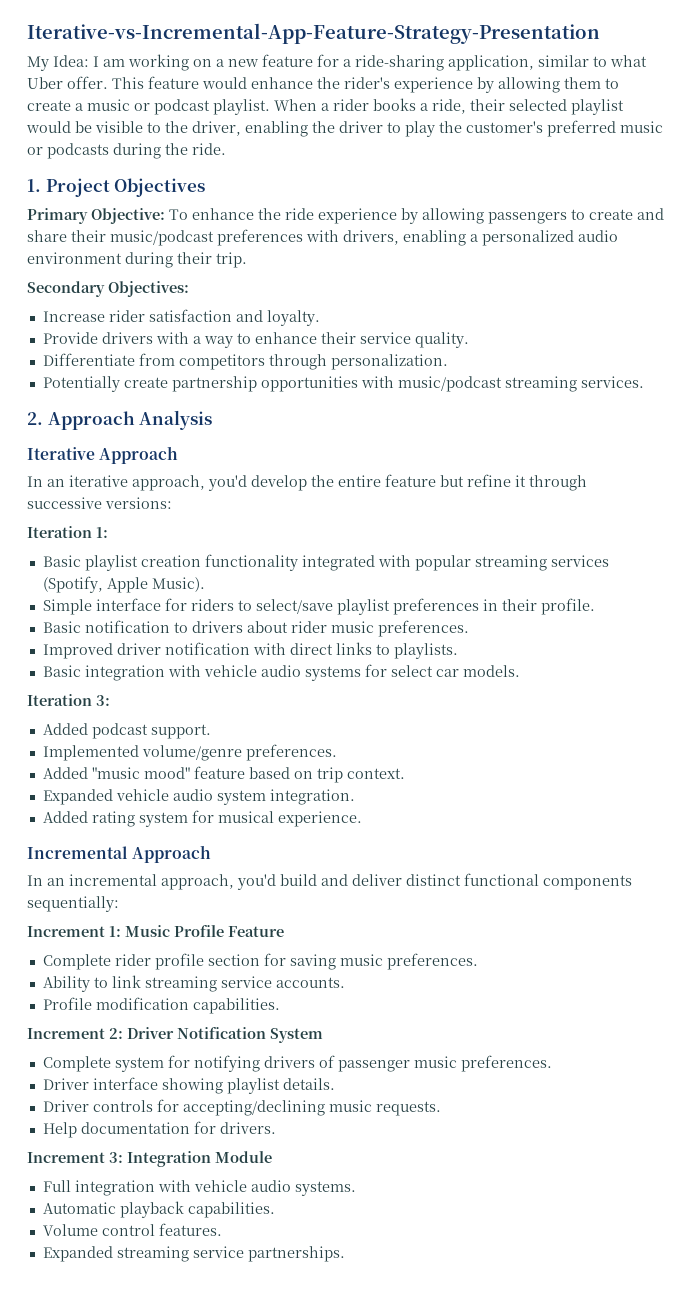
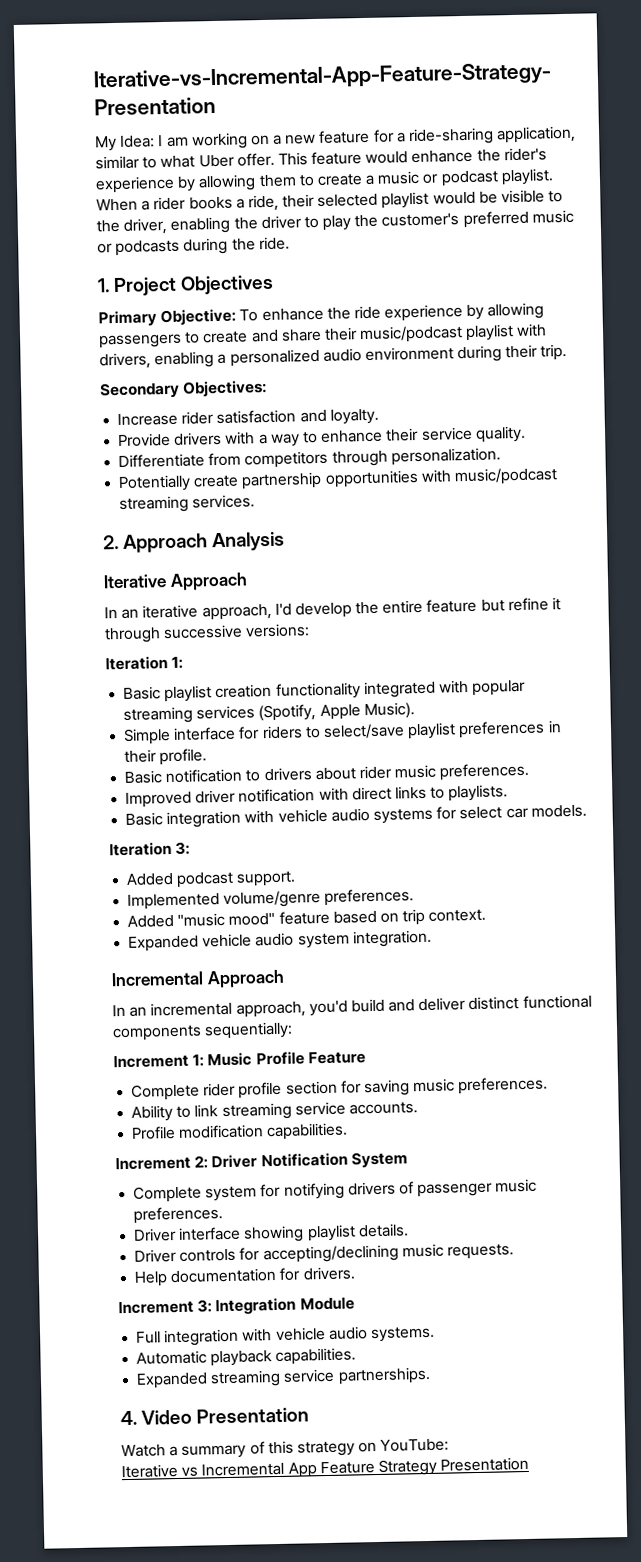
[217,229,303,246] preferences -> [465,324,515,341] playlist
[208,475,247,491] you'd -> [274,603,292,616] I'd
[42,810,362,827] // Added rating system for musical experience. -> (432, 938) none
[42,1223,222,1236] // Volume control features. -> (357, 1356) none
(345, 1254) none -> [120,1407,310,1426] [121,1438,450,1459] [121,1456,530,1479] // 4. Video Presentation // Watch a summary of this strategy on YouTube: // Iterative vs Incremental App Feature Strategy Presentation

